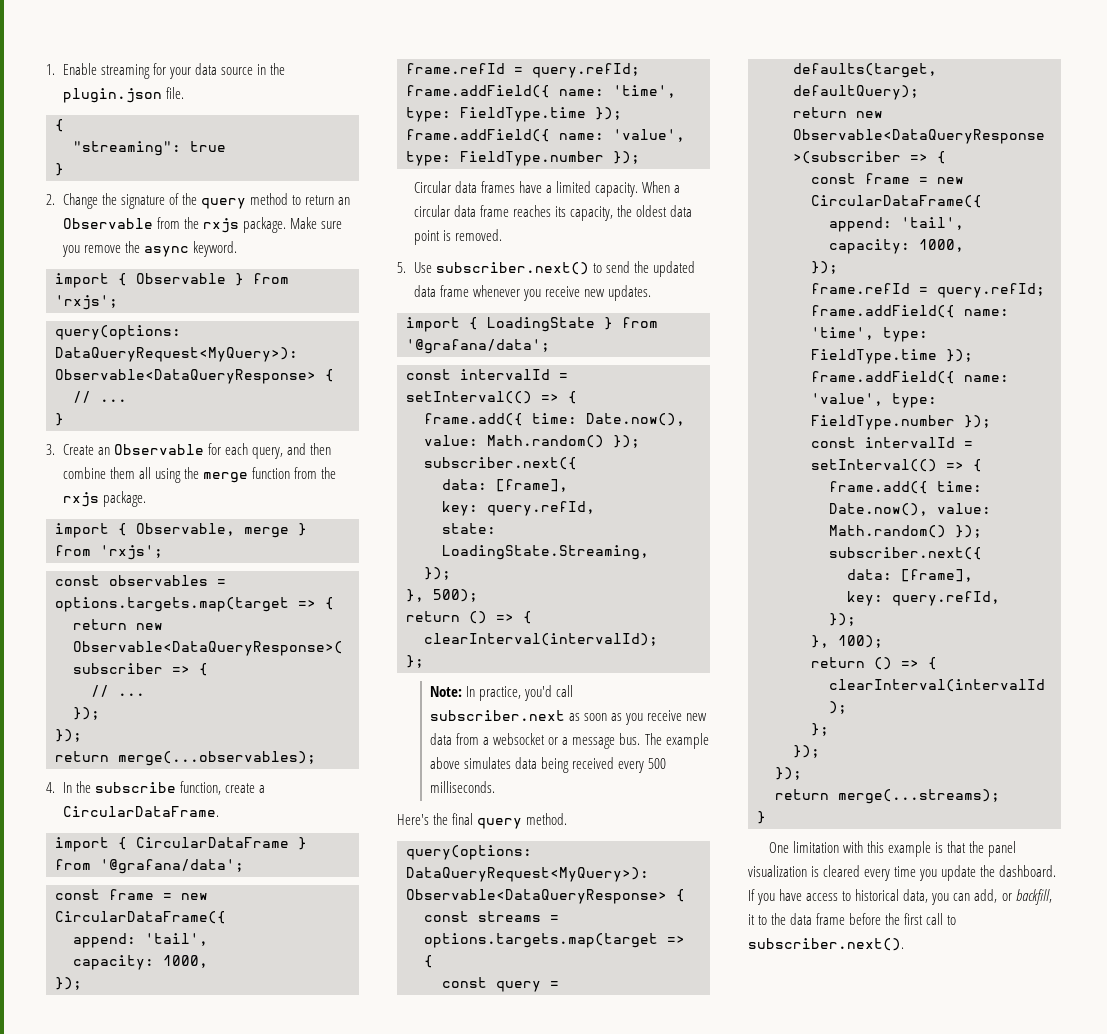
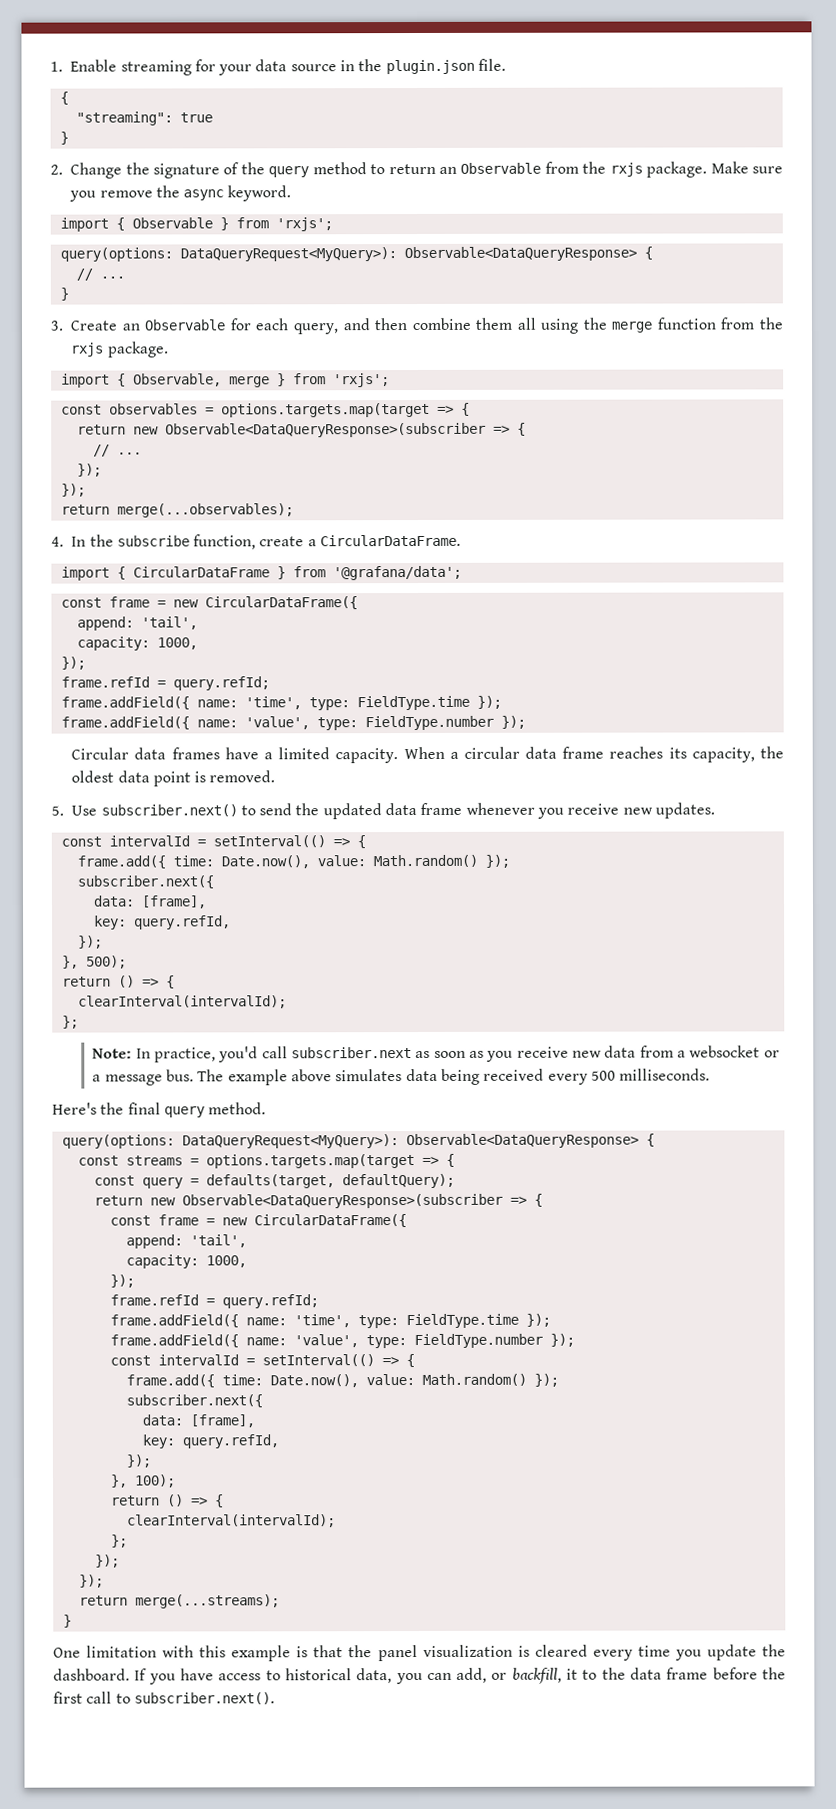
[406,317,658,332] [406,339,550,354] // import { LoadingState } from '@grafana/data'; -> (716, 810) none
[442,523,496,534] [442,545,649,560] // state: LoadingState.Streaming, -> (231, 922) none

